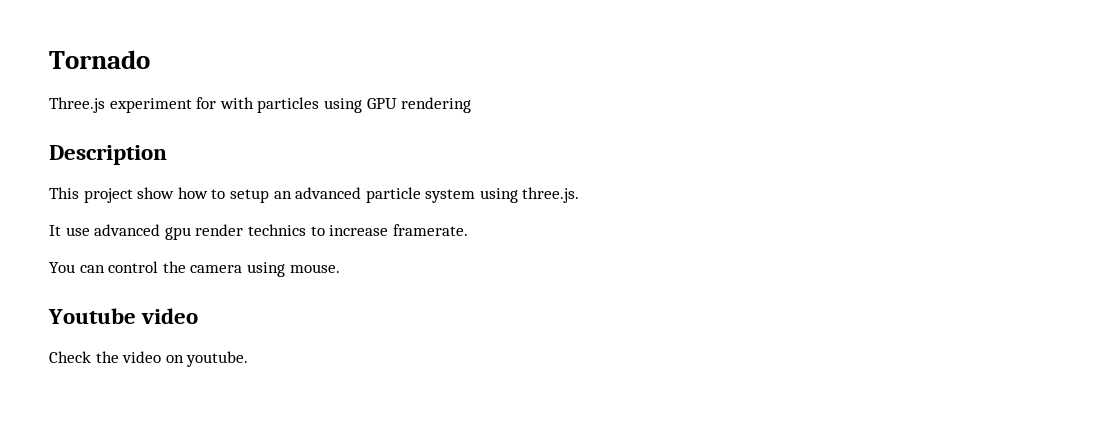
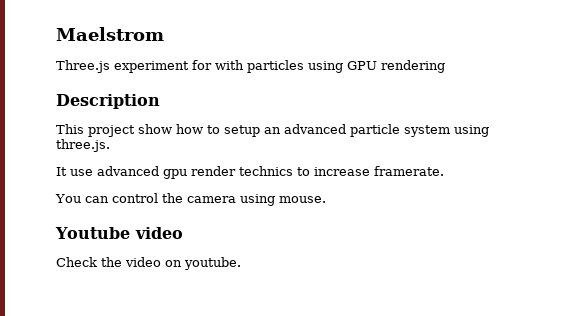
[49,50,150,69] Tornado -> [56,27,164,41] Maelstrom

